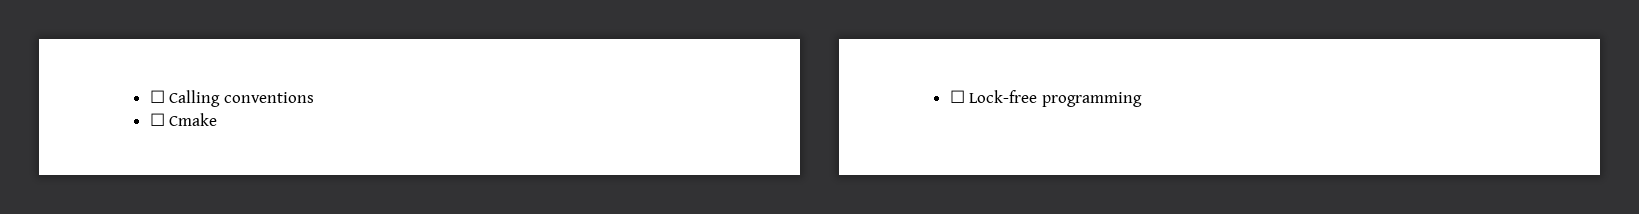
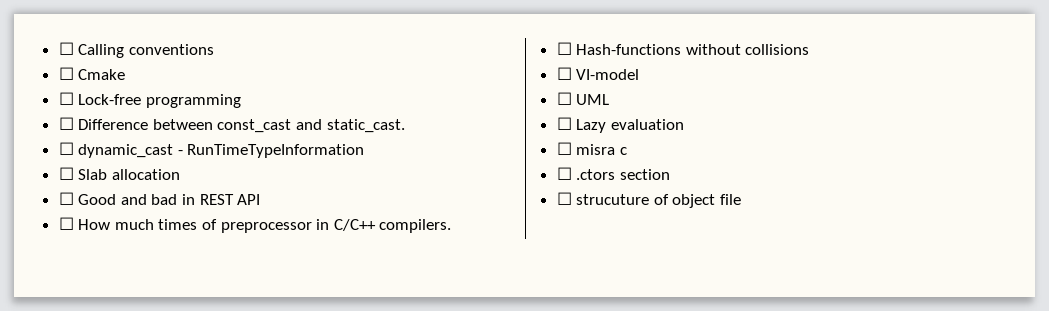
(1142, 99) none -> [58,117,405,133] [58,142,365,158] [58,167,180,180] [58,192,261,205] [58,217,452,233] [556,42,810,55] [556,67,640,80] [556,92,610,105] [556,117,684,133] [556,142,627,155] [556,167,670,180] [556,192,742,208] // ☐ Difference between const_cast and static_cast. // ☐ dynamic_cast - RunTimeTypeInformation // ☐ Slab allocation // ☐ Good and bad in REST API // ☐ How much times of preprocessor in C/C++ compilers. // ☐ Hash-functions without collisions // ☐ VI-model // ☐ UML // ☐ Lazy evaluation // ☐ misra c // ☐ .ctors section // ☐ strucuture of object file

